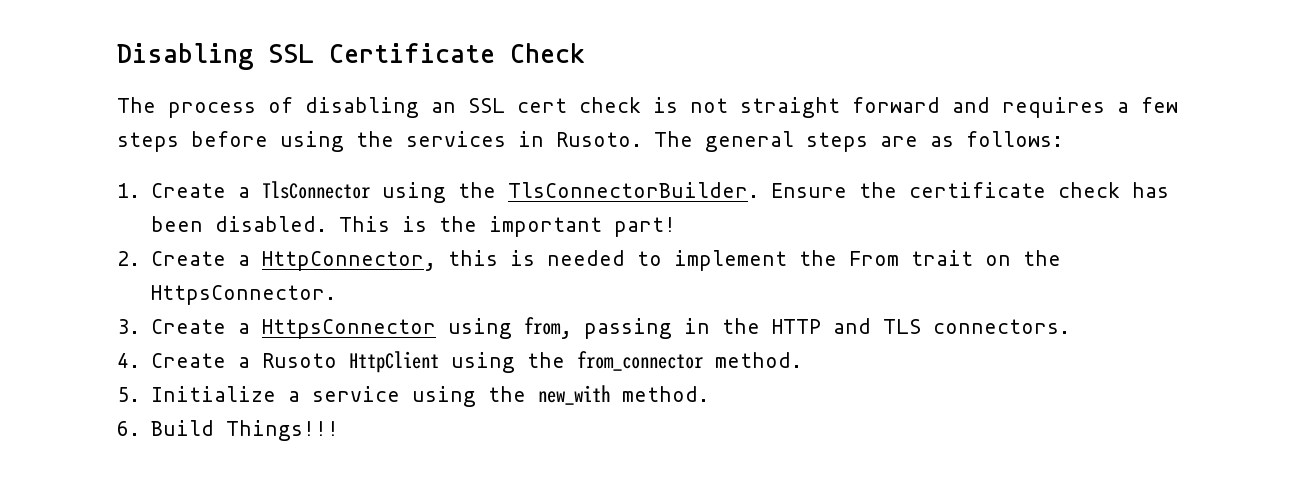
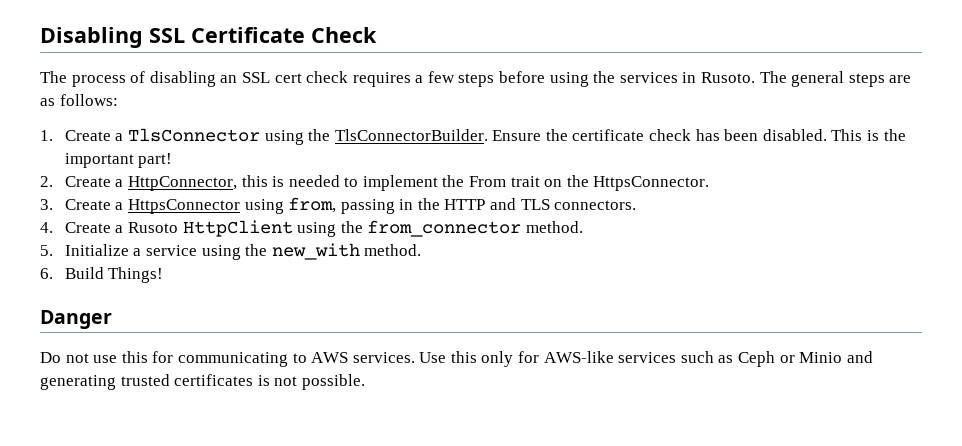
[653,97,990,118] is not straight forward and -> (349, 77) none
[225,420,339,441] Things!!! -> [108,267,164,283] [40,310,112,329] [40,351,873,367] [40,374,365,390] Things! // Danger // Do not use this for communicating to AWS services. Use this only for AWS-like services such as Ceph or Minio and generating trusted certificates is not possible.

